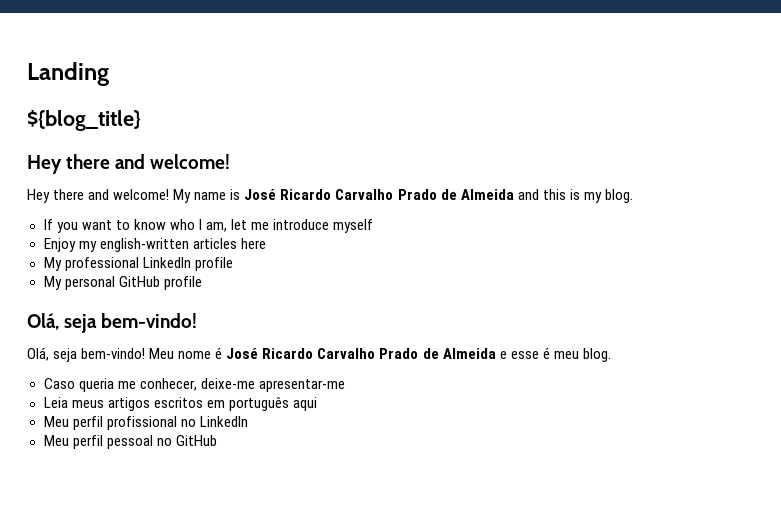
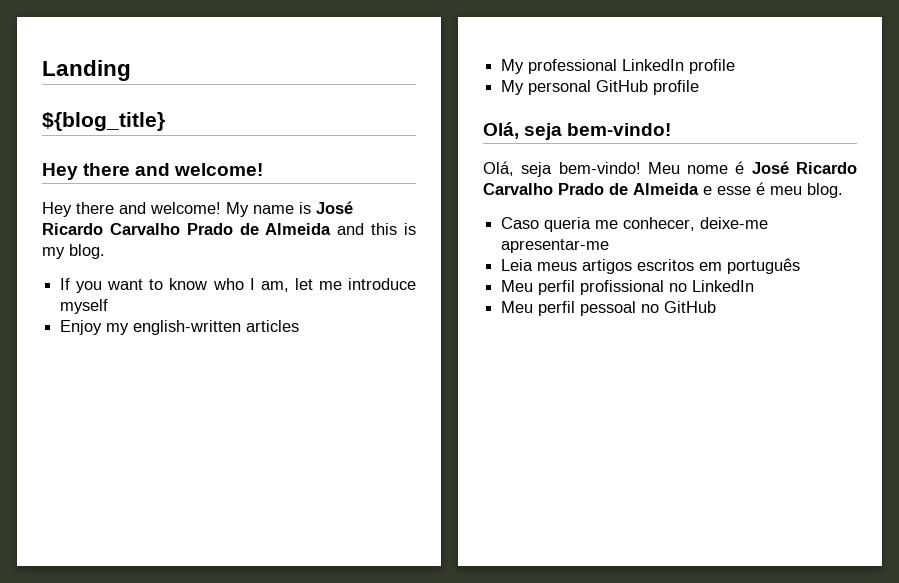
[240,238,266,249] here -> (300, 326) none
[292,397,317,411] aqui -> (801, 266) none

